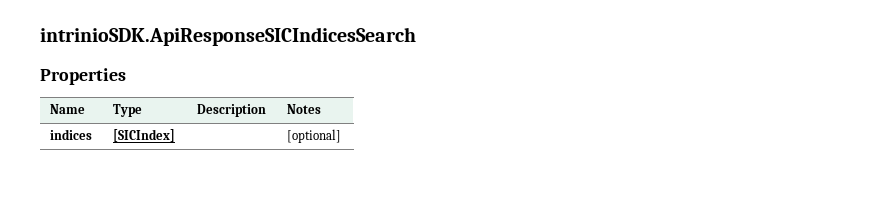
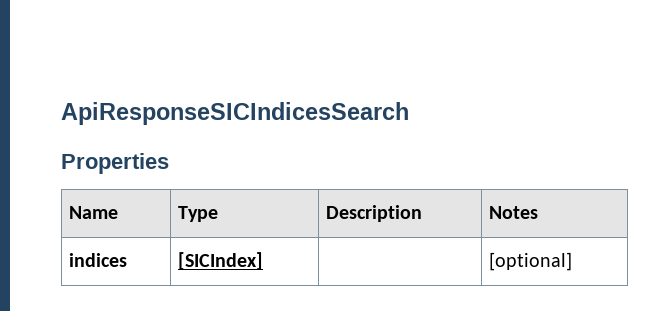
[40,27,416,46] intrinioSDK.ApiResponseSICIndicesSearch -> [61,102,409,125] ApiResponseSICIndicesSearch

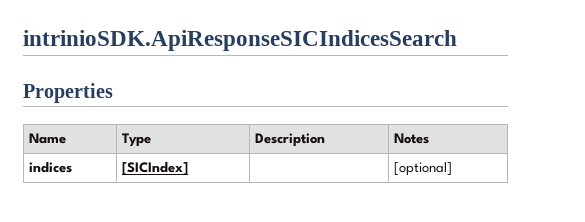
[61,102,409,125] ApiResponseSICIndicesSearch -> [23,30,457,51] intrinioSDK.ApiResponseSICIndicesSearch

